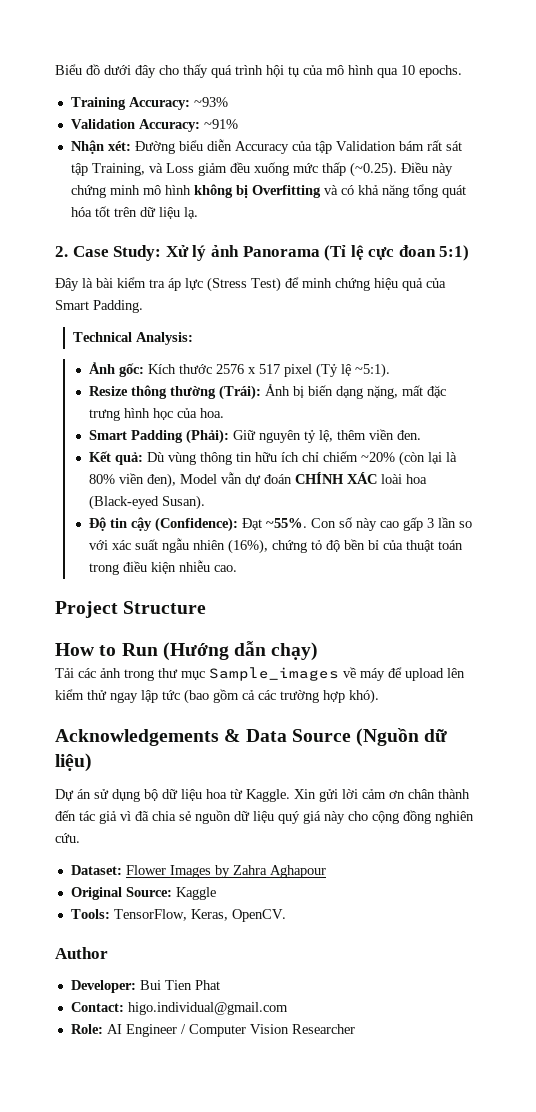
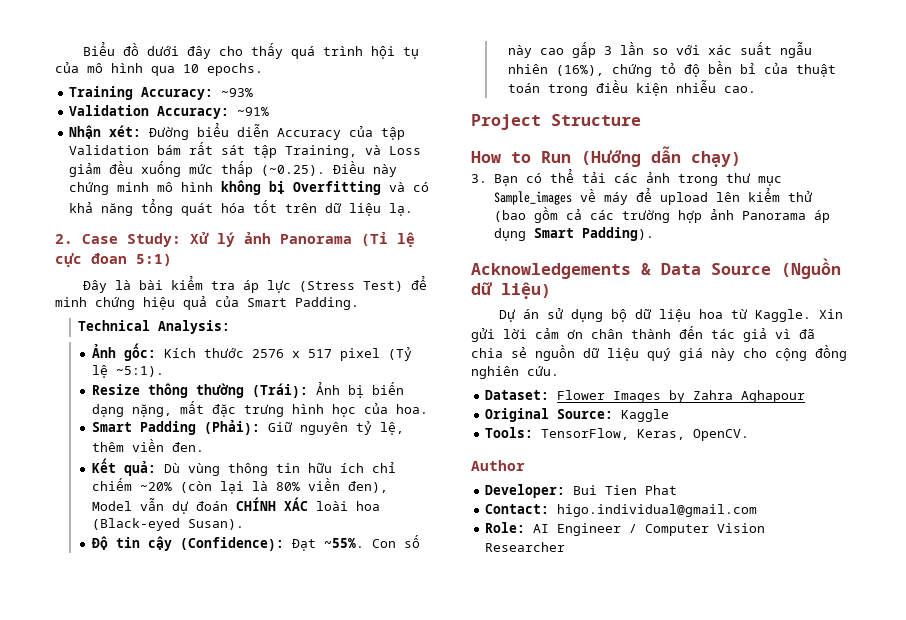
[55,668,74,678] Tải -> [471,169,606,186] 3. Bạn có thể tải
[110,690,180,703] ngay lập tức -> (813, 196) none
[349,689,379,704] khó). -> [709,209,830,223] [493,227,654,241] ảnh Panorama áp dụng Smart Padding).

